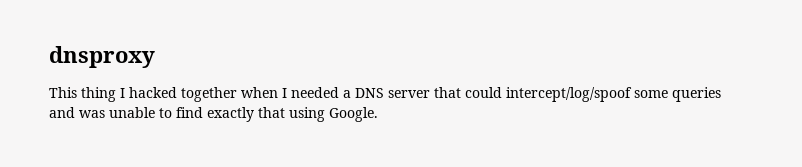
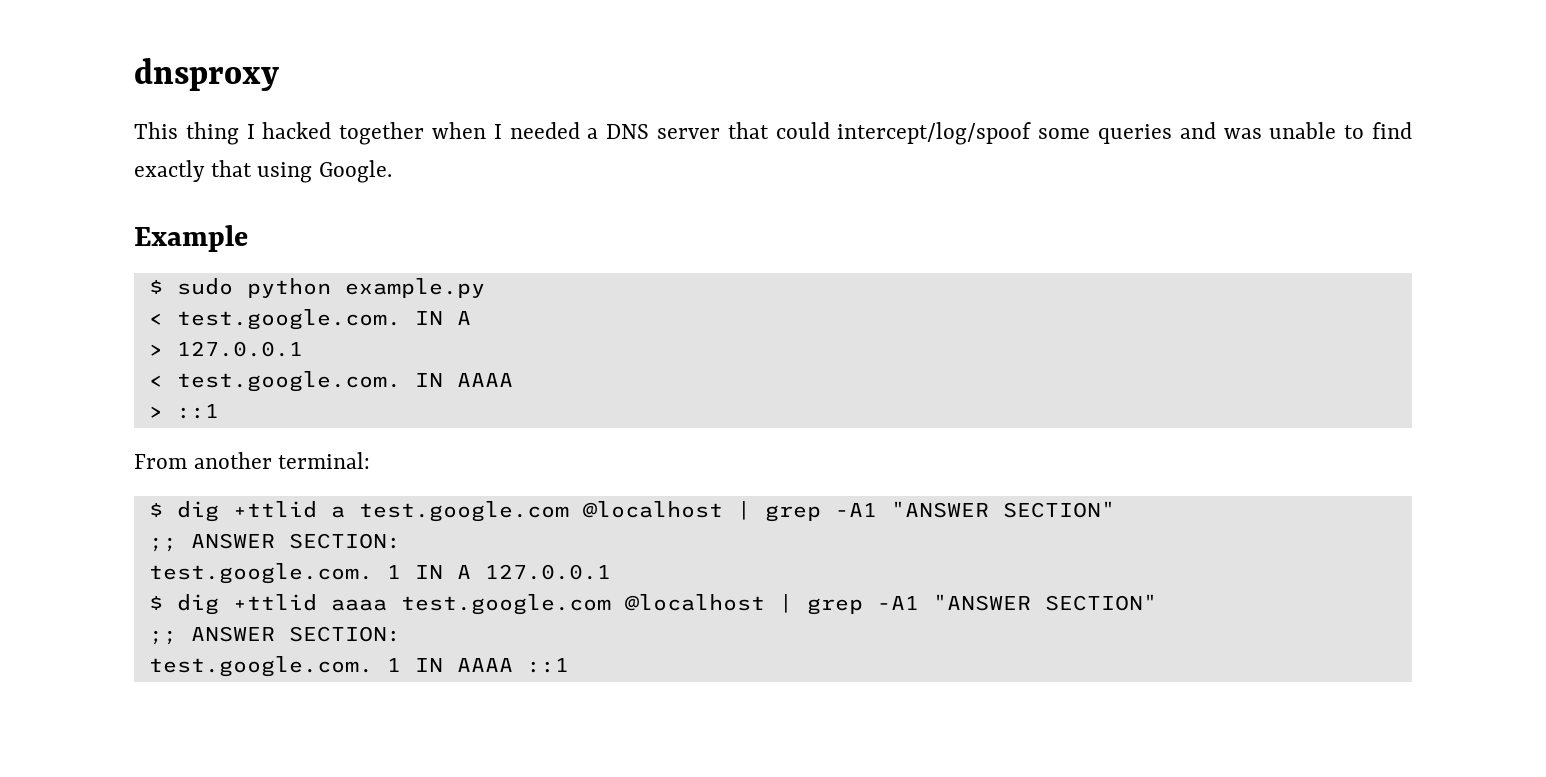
(378, 114) none -> [134,225,248,252] [148,278,485,298] [148,309,471,330] [148,341,303,357] [148,371,513,392] [148,404,219,419] [134,452,371,469] [148,501,1115,522] [148,533,401,552] [148,563,611,584] [148,594,1157,615] [148,626,401,645] [148,656,569,677] // Example // $ sudo python example.py // < test.google.com. IN A // > 127.0.0.1 // < test.google.com. IN AAAA // > ::1 // From another terminal: // $ dig +ttlid a test.google.com @localhost | grep -A1 "ANSWER SECTION" // ;; ANSWER SECTION: // test.google.com. 1 IN A 127.0.0.1 // $ dig +ttlid aaaa test.google.com @localhost | grep -A1 "ANSWER SECTION" // ;; ANSWER SECTION: // test.google.com. 1 IN AAAA ::1

